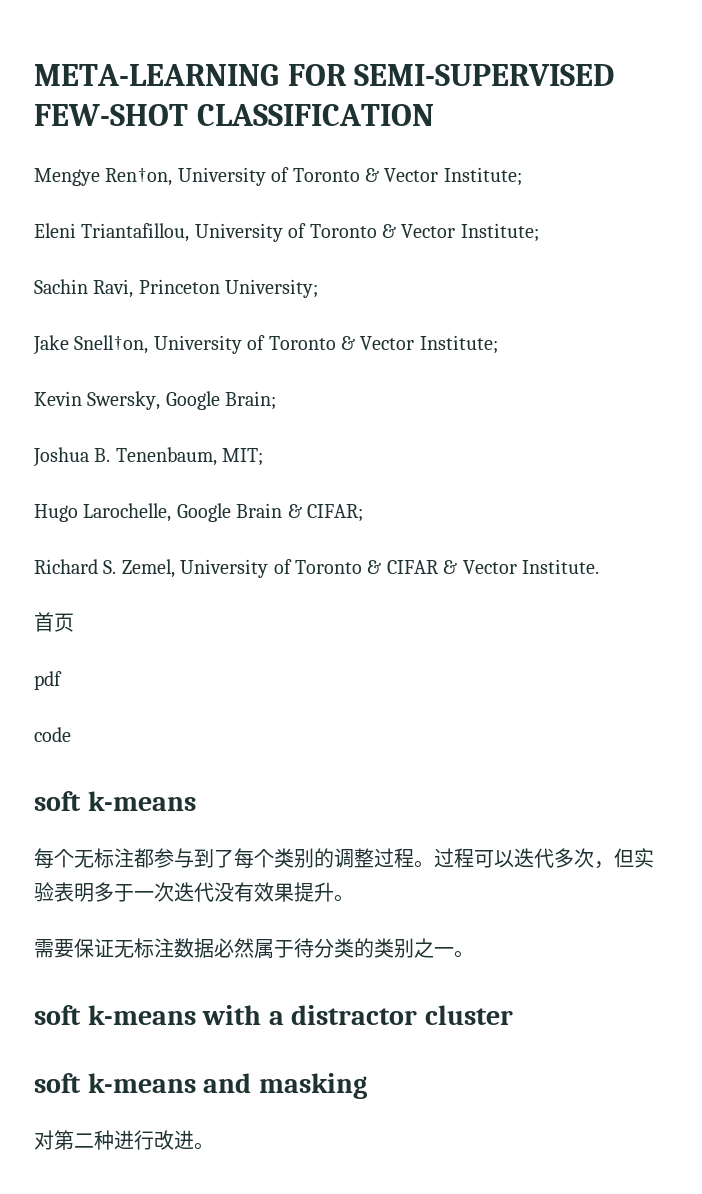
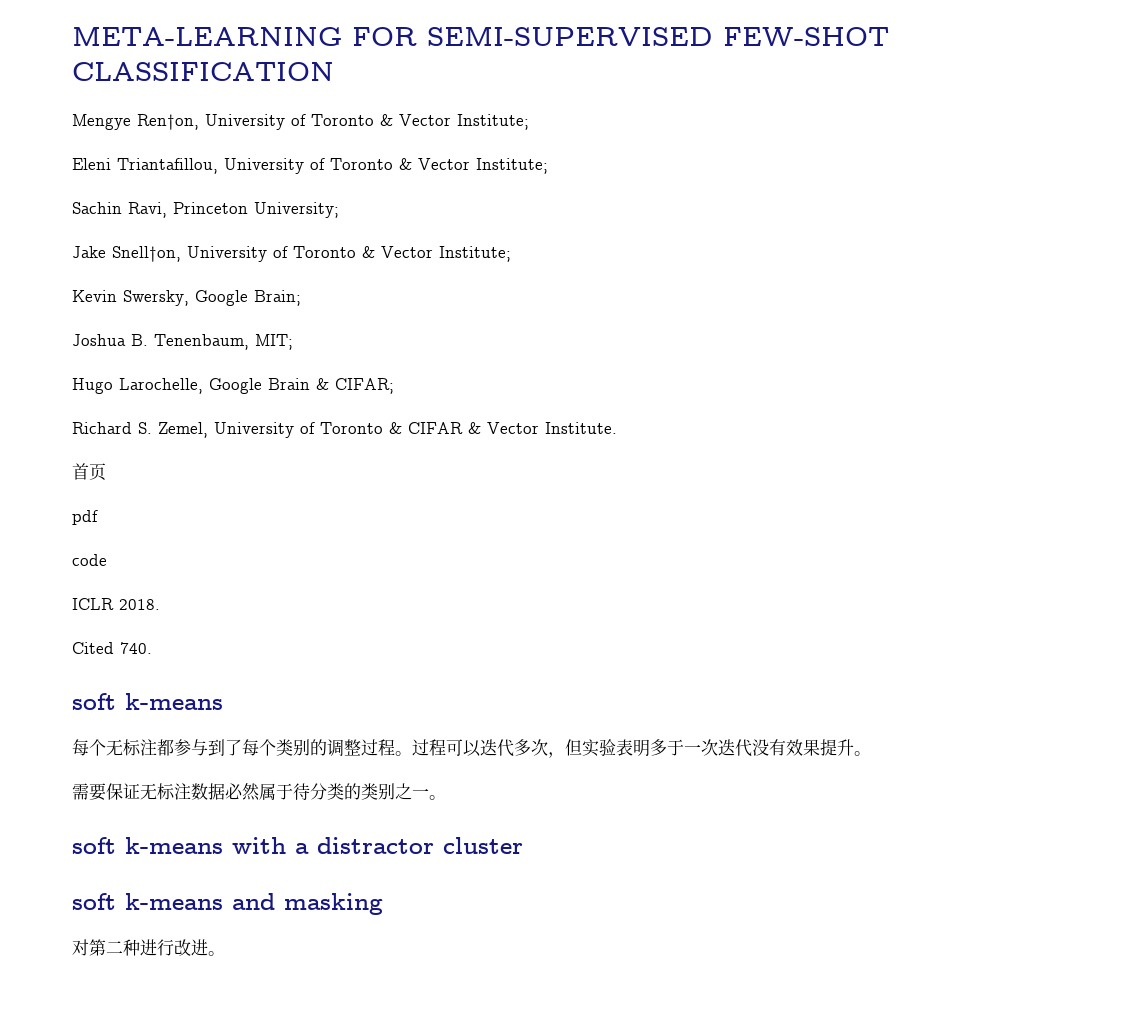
(71, 734) none -> [72,598,160,610] [72,642,152,654] // ICLR 2018. // Cited 740.

